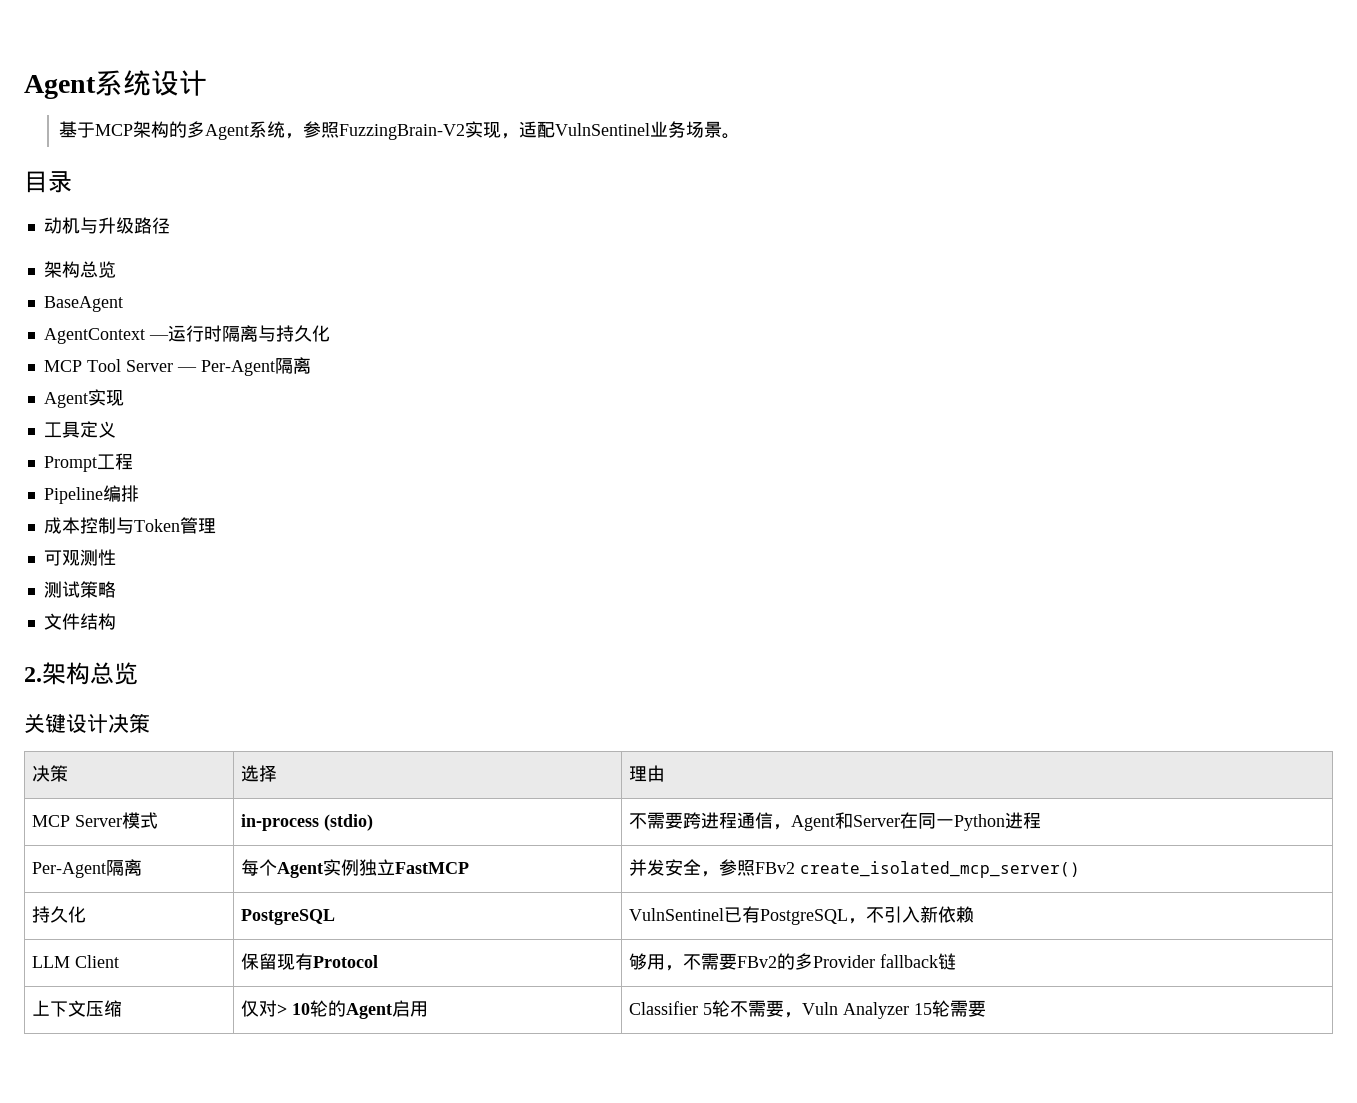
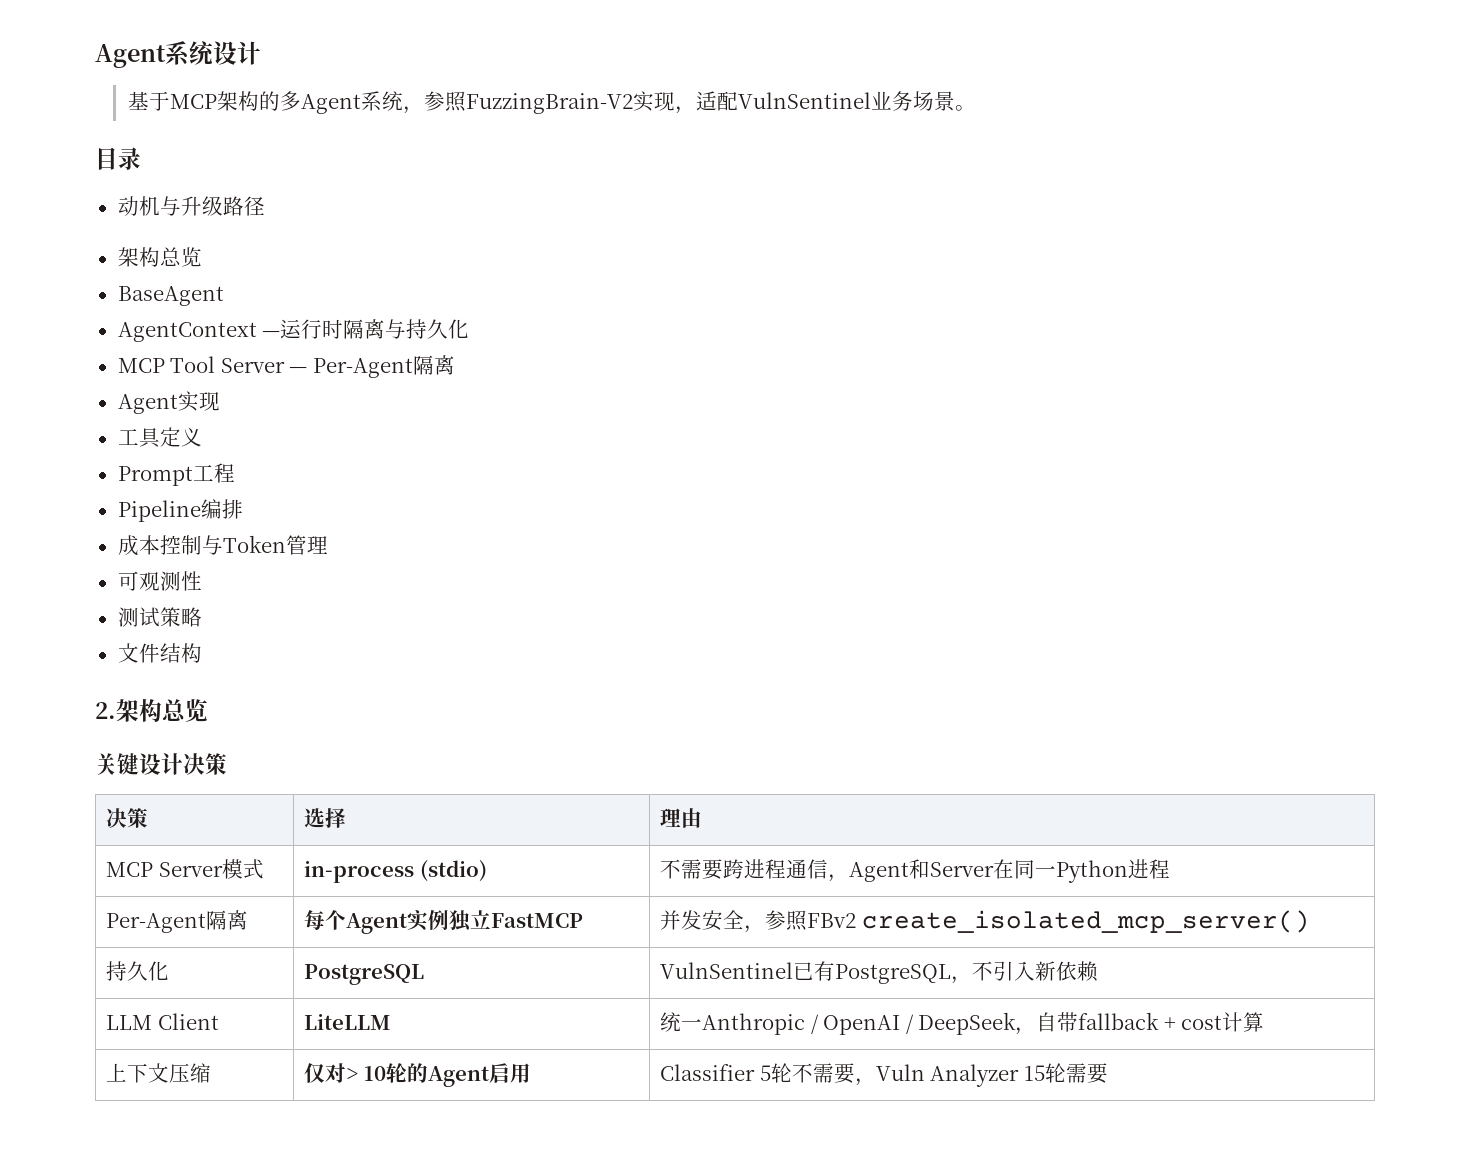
[240,953,378,970] [628,953,956,971] 保留现有Protocol | 够用，不需要FBv2的多Provider fallback链 -> [304,1014,392,1030] [660,1012,1265,1035] LiteLLM | 统一Anthropic / OpenAI / DeepSeek，自带fallback + cost计算

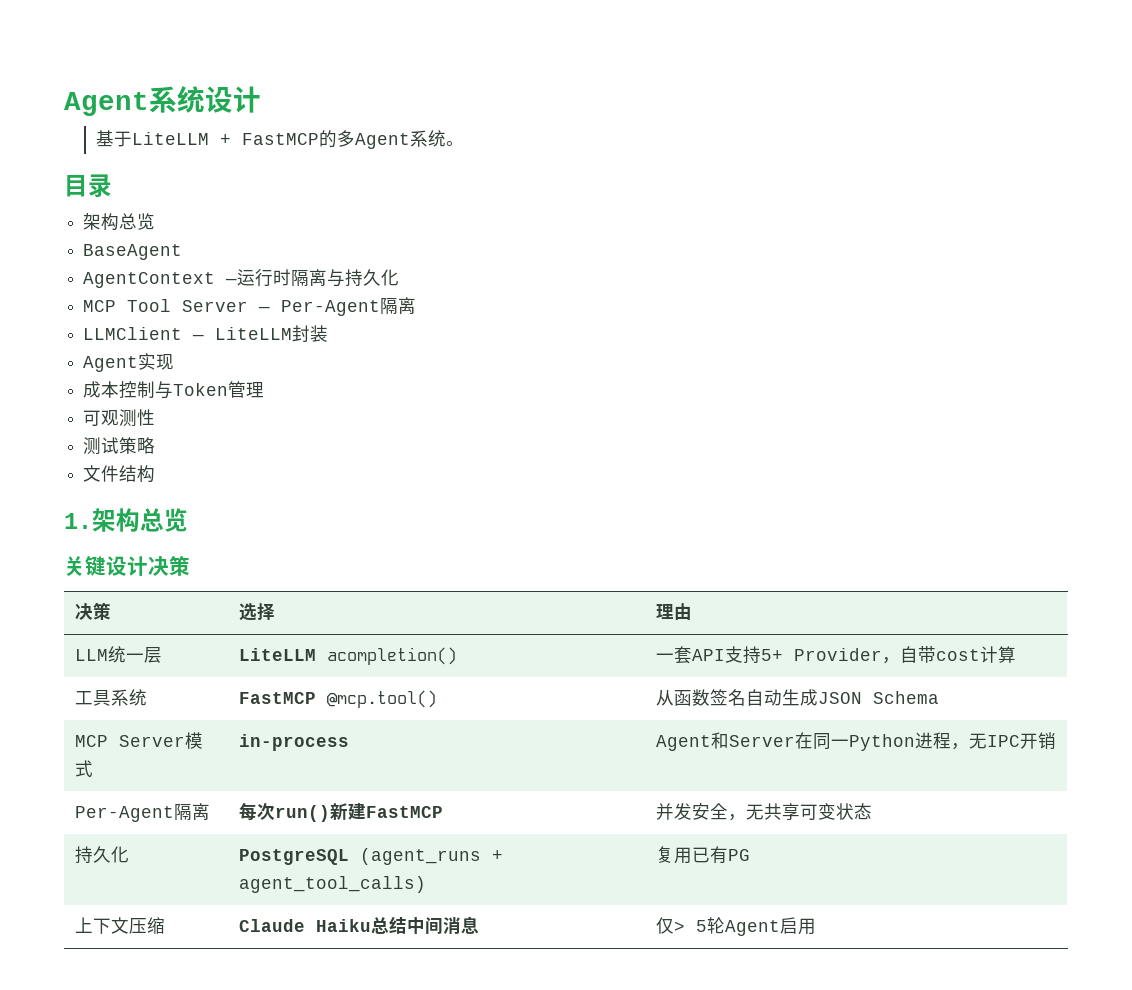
[169,91,976,114] [95,147,141,170] [117,196,265,216] MCP架构的多Agent系统，参照FuzzingBrain-V2实现，适配VulnSentinel业务场景。 // 目录 // 动机与升级路径 -> [132,130,465,149] [64,174,112,198] LiteLLM + FastMCP的多Agent系统。 // 目录
[117,391,220,414] [117,427,202,448] [117,463,235,486] [117,499,243,522] Agent实现 // 工具定义 // Prompt工程 // Pipeline编排 -> [83,325,329,342] [83,353,175,372] LLMClient — LiteLLM封装 // Agent实现
[95,702,116,719] 2. -> [64,513,92,529] 1.
(703, 818) none -> [74,646,162,663] [238,647,457,665] [655,646,1016,664] [74,689,147,706] [238,690,437,708] [655,689,939,706] // LLM统一层 | LiteLLM acompletion() | 一套API支持5+ Provider，自带cost计算 // 工具系统 | FastMCP @mcp.tool() | 从函数签名自动生成JSON Schema
[419,860,487,882] [660,859,850,882] (stdio) | 不需要跨进程通信， -> (349, 742) |
(1171, 869) none -> [950,732,1056,750] ，无IPC开销
[325,909,492,934] 个Agent实例独立 -> [256,803,366,822] 次run()新建
[765,910,1310,933] 参照FBv2 create_isolated_mcp_server() -> [745,803,872,821] 无共享可变状态
[660,961,1099,984] [106,1013,219,1030] [304,1014,392,1030] [660,1012,1265,1035] [106,1063,212,1083] [304,1063,531,1087] [660,1063,1108,1087] | VulnSentinel已有PostgreSQL，不引入新依赖 // LLM Client | LiteLLM | 统一Anthropic / OpenAI / DeepSeek，自带fallback + cost计算 // 上下文压缩 | 仅对> 10轮的Agent启用 | Classifier 5轮不需要，Vuln Analyzer 15轮需要 -> [359,848,503,865] [238,876,426,893] [655,846,750,864] [74,917,165,934] [238,916,479,934] [655,917,816,936] (agent_runs + agent_tool_calls) | 复用已有PG // 上下文压缩 | Claude Haiku总结中间消息 | 仅> 5轮Agent启用

